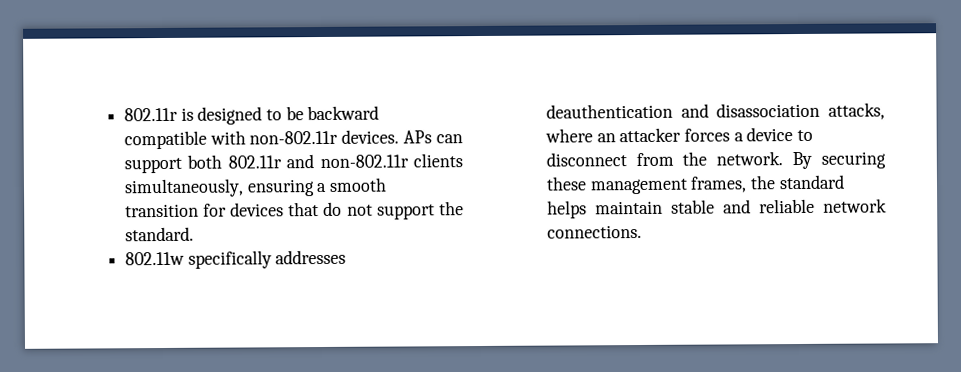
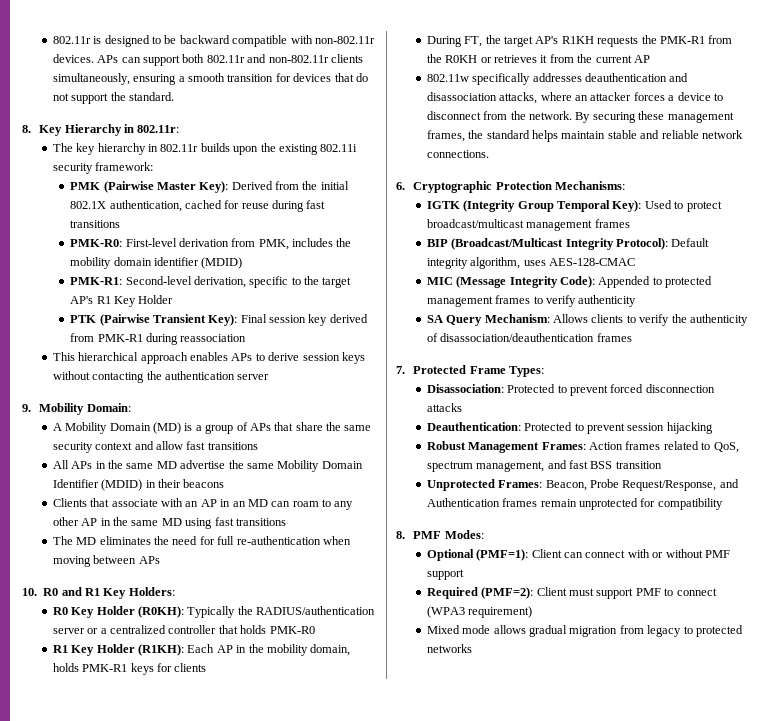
(194, 234) none -> [22,124,180,136] [52,143,358,155] [52,162,154,174] [70,181,349,193] [70,200,326,212] [70,220,121,228] [70,238,352,250] [70,257,243,269] [70,276,352,288] [70,295,174,307] [70,314,368,326] [70,333,247,345] [52,352,365,364] [52,371,270,383] [22,403,131,415] [52,422,372,434] [52,441,258,453] [52,460,363,472] [52,479,225,491] [52,498,354,510] [52,517,286,529] [52,536,351,545] [52,555,160,567] [22,587,175,599] [52,606,376,618] [52,625,315,634] [52,644,351,656] [52,663,207,675] [426,35,733,47] [426,54,650,63] // 8. Key Hierarchy in 802.11r: // The key hierarchy in 802.11r builds upon the existing 802.11i security framework: // PMK (Pairwise Master Key): Derived from the initial 802.1X authentication, cached for reuse during fast transitions // PMK-R0: First-level derivation from PMK, includes the mobility domain identifier (MDID) // PMK-R1: Second-level derivation, specific to the target AP's R1 Key Holder // PTK (Pairwise Transient Key): Final session key derived from PMK-R1 during reassociation // This hierarchical approach enables APs to derive session keys without contacting the authentication server // 9. Mobility Domain: // A Mobility Domain (MD) is a group of APs that share the same security context and allow fast transitions // All APs in the same MD advertise the same Mobility Domain Identifier (MDID) in their beacons // Clients that associate with an AP in an MD can roam to any other AP in the same MD using fast transitions // The MD eliminates the need for full re-authentication when moving between APs // 10. R0 and R1 Key Holders: // R0 Key Holder (R0KH): Typically the RADIUS/authentication server or a centralized controller that holds PMK-R0 // R1 Key Holder (R1KH): Each AP in the mobility domain, holds PMK-R1 keys for clients // During FT, the target AP's R1KH requests the PMK-R1 from the R0KH or retrieves it from the current AP
(642, 231) none -> [396,181,625,193] [426,200,722,212] [426,219,630,231] [426,238,710,250] [426,257,636,269] [426,276,713,288] [426,295,637,307] [426,314,748,326] [426,333,632,342] [396,365,544,377] [426,384,715,396] [426,403,462,412] [426,422,713,434] [426,441,739,453] [426,460,662,472] [426,479,739,491] [426,498,723,510] [396,530,484,539] [426,549,730,561] [426,569,464,580] [426,587,717,599] [426,606,533,618] [426,625,743,637] [426,644,472,653] // 6. Cryptographic Protection Mechanisms: // IGTK (Integrity Group Temporal Key): Used to protect broadcast/multicast management frames // BIP (Broadcast/Multicast Integrity Protocol): Default integrity algorithm, uses AES-128-CMAC // MIC (Message Integrity Code): Appended to protected management frames to verify authenticity // SA Query Mechanism: Allows clients to verify the authenticity of disassociation/deauthentication frames // 7. Protected Frame Types: // Disassociation: Protected to prevent forced disconnection attacks // Deauthentication: Protected to prevent session hijacking // Robust Management Frames: Action frames related to QoS, spectrum management, and fast BSS transition // Unprotected Frames: Beacon, Probe Request/Response, and Authentication frames remain unprotected for compatibility // 8. PMF Modes: // Optional (PMF=1): Client can connect with or without PMF support // Required (PMF=2): Client must support PMF to connect (WPA3 requirement) // Mixed mode allows gradual migration from legacy to protected networks

